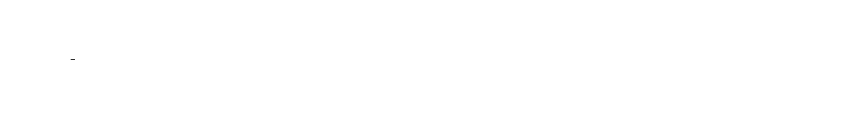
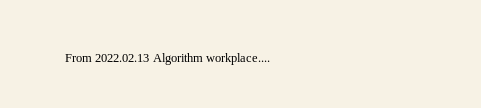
[70,59,76,64] - -> [65,53,271,65] From 2022.02.13 Algorithm workplace....

